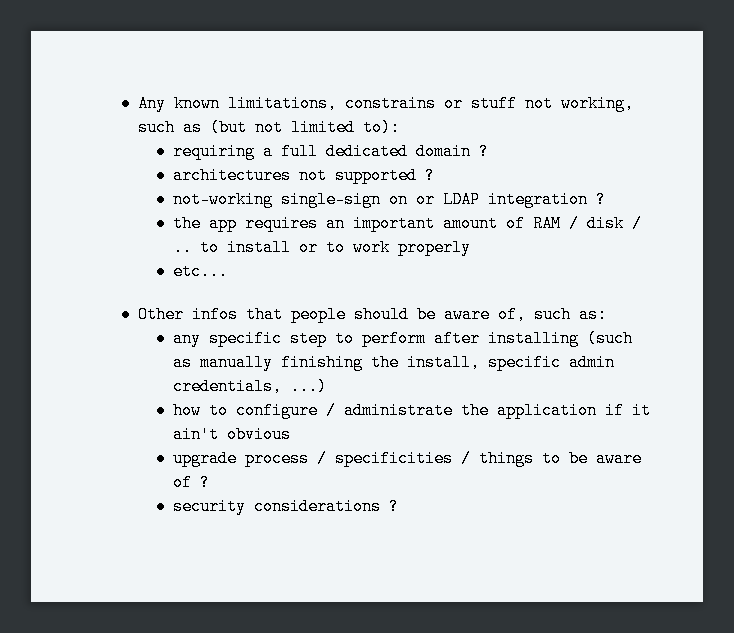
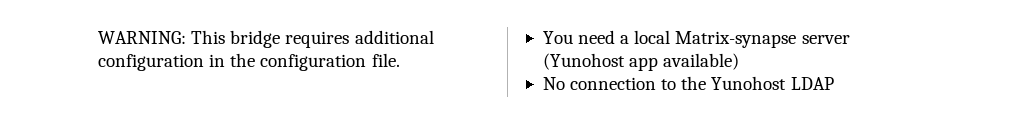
[137,95,634,112] [137,119,400,136] [172,143,489,160] [172,167,435,184] [172,191,606,208] [172,215,642,232] [172,239,471,256] [172,263,228,280] [137,306,607,323] [172,330,633,347] [172,354,615,371] [172,378,327,395] [172,402,651,419] [172,426,291,443] [172,450,642,467] [172,474,210,491] [172,498,399,515] Any known limitations, constrains or stuff not working, such as (but not limited to): // requiring a full dedicated domain ? // architectures not supported ? // not-working single-sign on or LDAP integration ? // the app requires an important amount of RAM / disk / .. to install or to work properly // etc... // Other infos that people should be aware of, such as: // any specific step to perform after installing (such as manually finishing the install, specific admin credentials, ...) // how to configure / administrate the application if it ain't obvious // upgrade process / specificities / things to be aware of ? // security considerations ? -> [98,30,434,48] [98,53,400,71] [542,30,850,48] [542,53,740,71] [542,76,834,90] WARNING: This bridge requires additional configuration in the configuration file. // You need a local Matrix-synapse server (Yunohost app available) // No connection to the Yunohost LDAP

